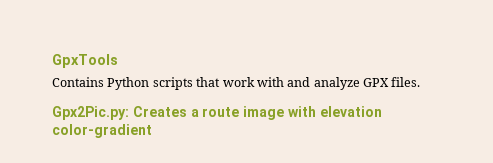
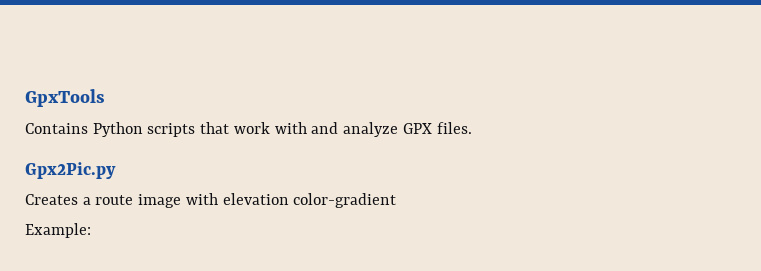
[52,106,129,120] Gpx2Pic.py: -> [25,162,116,179] Gpx2Pic.py //
(152, 131) none -> [25,223,91,238] // Example:

